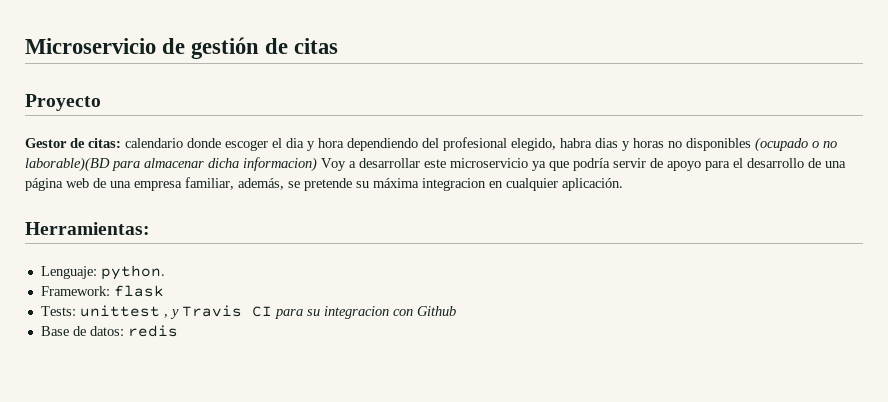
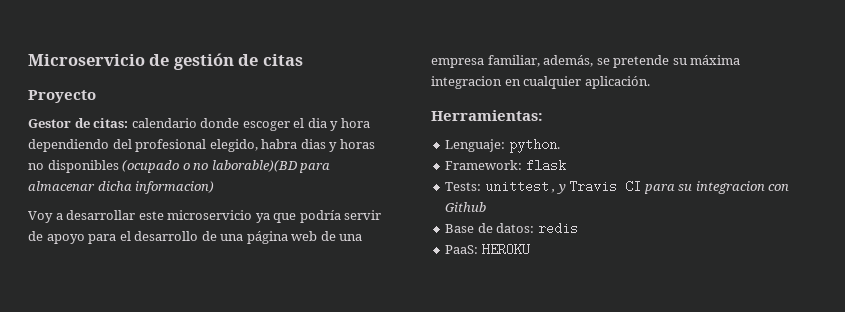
(317, 164) none -> (215, 187) //
(178, 331) none -> [445,243,530,256] // PaaS: HEROKU

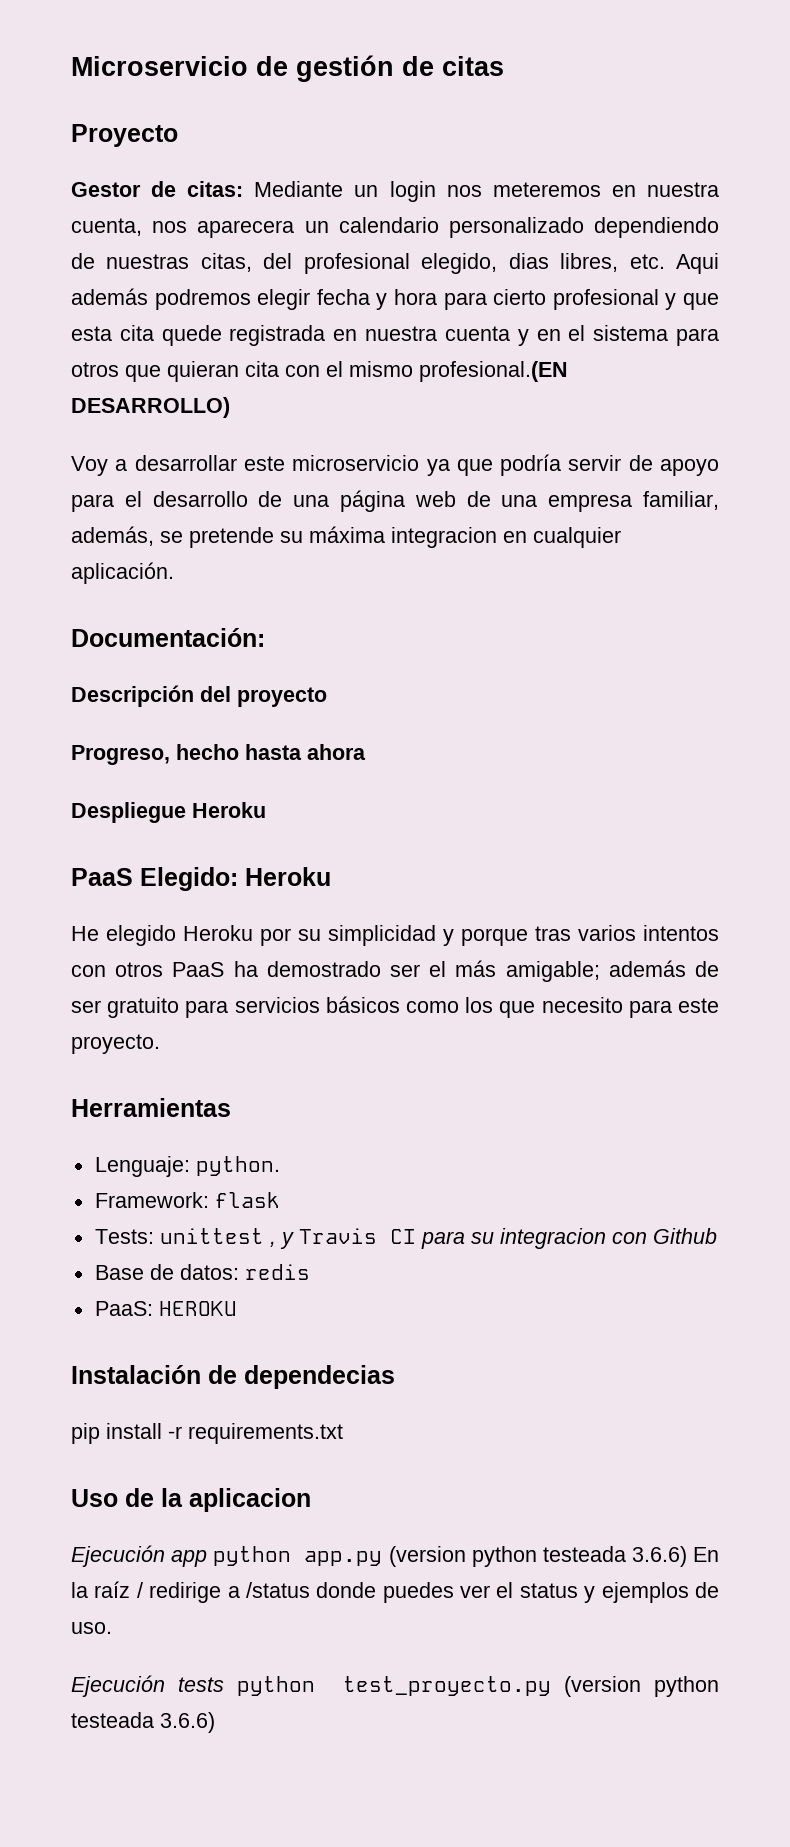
[131,118,370,131] [28,139,375,152] [28,160,331,173] [28,181,215,194] calendario donde escoger el dia y hora dependiendo del profesional elegido, habra dias y horas no disponibles (ocupado o no laborable)(BD para almacenar dicha informacion) -> [254,181,719,202] [71,217,719,238] [71,253,720,274] [71,288,720,310] [71,325,719,346] [71,361,568,382] [71,397,230,418] Mediante un login nos meteremos en nuestra cuenta, nos aparecera un calendario personalizado dependiendo de nuestras citas, del profesional elegido, dias libres, etc. Aqui además podremos elegir fecha y hora para cierto profesional y que esta cita quede registrada en nuestra cuenta y en el sistema para otros que quieran cita con el mismo profesional.(EN DESARROLLO)
[431,110,543,121] Herramientas: -> [71,628,265,647] [71,685,327,707] [71,744,366,765] [71,802,266,823] [71,867,331,891] [71,925,719,946] [71,960,719,982] [71,996,719,1018] [71,1034,160,1054] [71,1098,231,1117] Documentación: // Descripción del proyecto // Progreso, hecho hasta ahora // Despliegue Heroku // PaaS Elegido: Heroku // He elegido Heroku por su simplicidad y porque tras varios intentos con otros PaaS ha demostrado ser el más amigable; además de ser gratuito para servicios básicos como los que necesito para este proyecto. // Herramientas
(530, 249) none -> [71,1365,395,1389] [71,1423,343,1444] [71,1488,311,1512] [71,1545,720,1567] [71,1581,719,1603] [71,1622,112,1634] [71,1675,720,1697] [71,1712,215,1733] // Instalación de dependecias // pip install -r requirements.txt // Uso de la aplicacion // Ejecución app python app.py (version python testeada 3.6.6) En la raíz / redirige a /status donde puedes ver el status y ejemplos de uso. // Ejecución tests python test_proyecto.py (version python testeada 3.6.6)

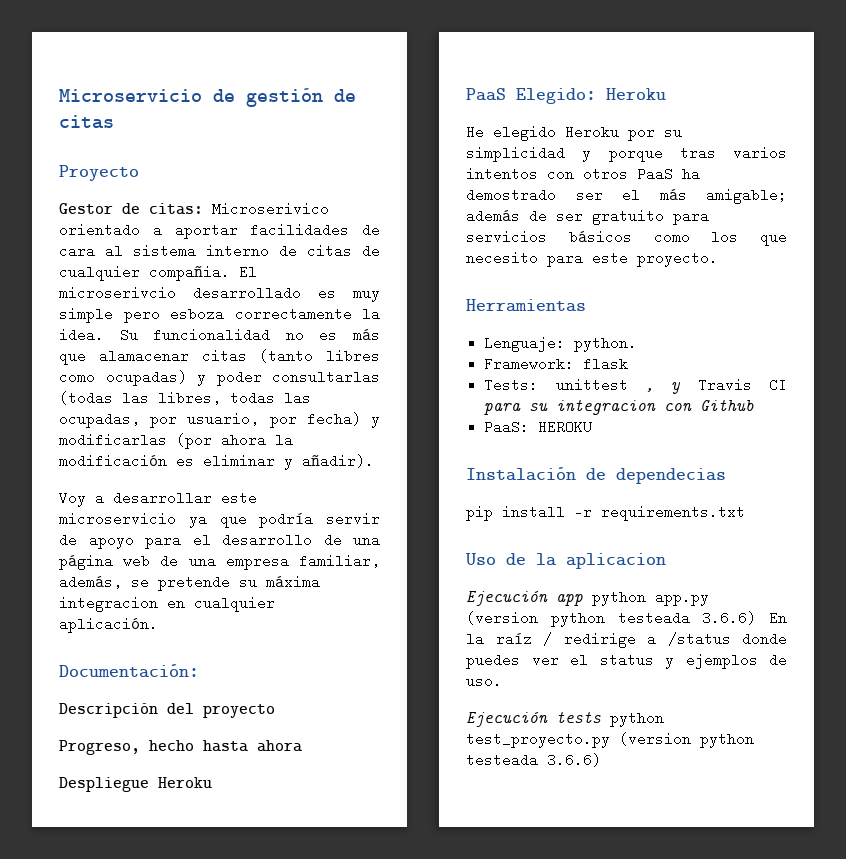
[254,181,719,202] [71,217,719,238] [71,253,720,274] [71,288,720,310] [71,325,719,346] [71,361,568,382] [71,397,230,418] Mediante un login nos meteremos en nuestra cuenta, nos aparecera un calendario personalizado dependiendo de nuestras citas, del profesional elegido, dias libres, etc. Aqui además podremos elegir fecha y hora para cierto profesional y que esta cita quede registrada en nuestra cuenta y en el sistema para otros que quieran cita con el mismo profesional.(EN DESARROLLO) -> [212,202,329,216] [59,223,380,239] [59,244,380,258] [59,265,257,281] [59,286,380,302] [59,307,380,323] [59,328,380,342] [59,349,380,365] [59,370,380,386] [59,391,311,405] [59,412,380,428] [59,433,293,449] [59,454,374,470] Microserivico orientado a aportar facilidades de cara al sistema interno de citas de cualquier compañia. El microserivcio desarrollado es muy simple pero esboza correctamente la idea. Su funcionalidad no es más que alamacenar citas (tanto libres como ocupadas) y poder consultarlas (todas las libres, todas las ocupadas, por usuario, por fecha) y modificarlas (por ahora la modificación es eliminar y añadir).
[94,1264,310,1280] // Base de datos: redis -> (755, 405) none

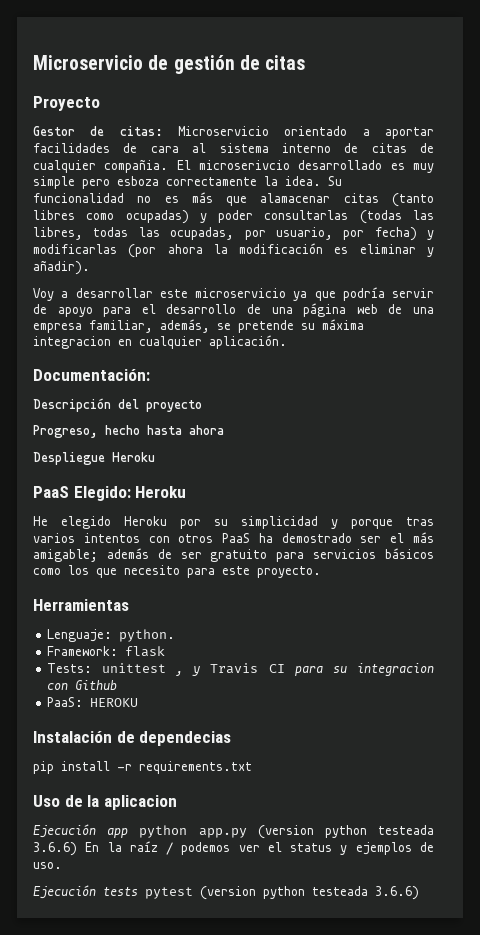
[212,202,329,216] Microserivico -> [178,126,269,136] Microservicio
[563,632,787,648] [466,653,520,669] redirige a /status donde puedes -> [181,842,231,855] podemos
[610,713,664,727] [466,732,610,748] python test_proyecto.py -> [145,887,193,899] pytest

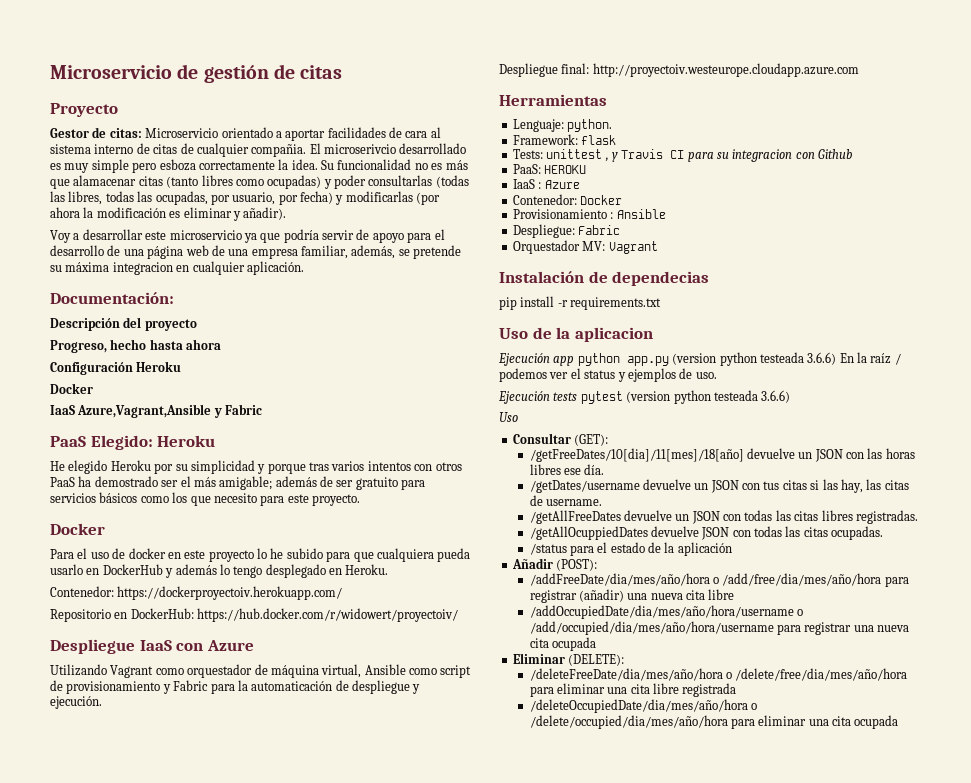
[33,452,155,465] Despliegue Heroku -> [50,361,182,375] [50,383,93,394] [50,404,263,418] Configuración Heroku // Docker // IaaS Azure,Vagrant,Ansible y Fabric
(321, 572) none -> [50,523,105,535] [50,548,471,562] [50,564,389,578] [50,586,343,600] [50,608,459,622] [50,639,254,654] [50,664,472,678] [50,680,421,694] [50,696,102,709] [499,63,859,77] // Docker // Para el uso de docker en este proyecto lo he subido para que cualquiera pueda usarlo en DockerHub y además lo tengo desplegado en Heroku. // Contenedor: https://dockerproyectoiv.herokuapp.com/ // Repositorio en DockerHub: https://hub.docker.com/r/widowert/proyectoiv/ // Despliegue IaaS con Azure // Utilizando Vagrant como orquestador de máquina virtual, Ansible como script de provisionamiento y Fabric para la automaticación de despliegue y ejecución. // Despliegue final: http://proyectoiv.westeurope.cloudapp.azure.com
(139, 702) none -> [512,179,580,189] [512,194,623,205] [512,209,666,219] [512,224,621,238] [512,240,658,254] // IaaS : Azure // Contenedor: Docker // Provisionamiento : Ansible // Despliegue: Fabric // Orquestador MV: Vagrant
(419, 893) none -> [499,412,518,422] [512,433,609,446] [529,448,915,462] [529,464,605,475] [529,479,909,493] [529,495,602,506] [529,510,918,524] [529,526,884,540] [529,542,732,556] [511,558,598,571] [529,573,909,587] [529,589,735,603] [529,605,803,619] [529,621,910,635] [529,637,596,651] [512,653,625,666] [529,668,908,681] [529,683,737,697] [529,699,757,713] [529,715,899,729] // Uso // Consultar (GET): // /getFreeDates/10[dia]/11[mes]/18[año] devuelve un JSON con las horas libres ese día. // /getDates/username devuelve un JSON con tus citas si las hay, las citas de username. // /getAllFreeDates devuelve un JSON con todas las citas libres registradas. // /getAllOcuppiedDates devuelve JSON con todas las citas ocupadas. // /status para el estado de la aplicación // Añadir (POST): // /addFreeDate/dia/mes/año/hora o /add/free/dia/mes/año/hora para registrar (añadir) una nueva cita libre // /addOccupiedDate/dia/mes/año/hora/username o /add/occupied/dia/mes/año/hora/username para registrar una nueva cita ocupada // Eliminar (DELETE): // /deleteFreeDate/dia/mes/año/hora o /delete/free/dia/mes/año/hora para eliminar una cita libre registrada // /deleteOccupiedDate/dia/mes/año/hora o /delete/occupied/dia/mes/año/hora para eliminar una cita ocupada

